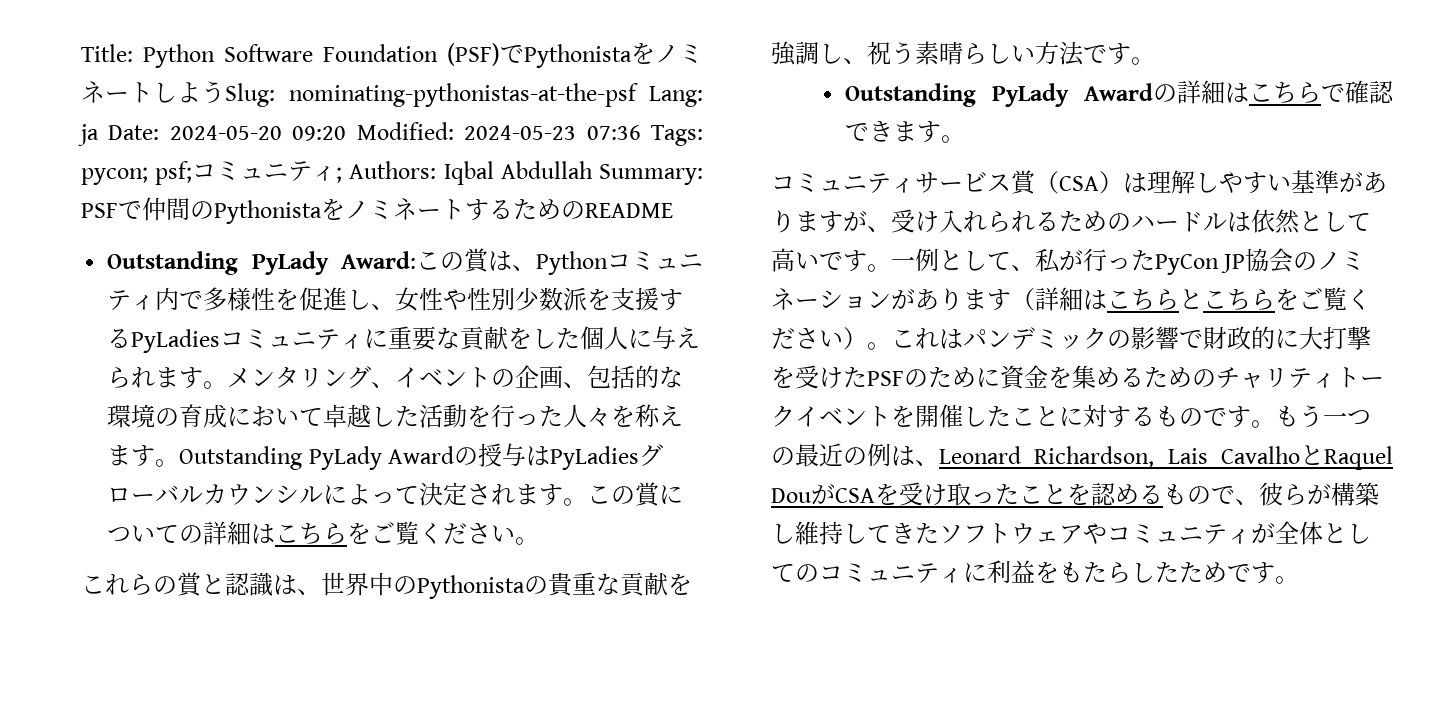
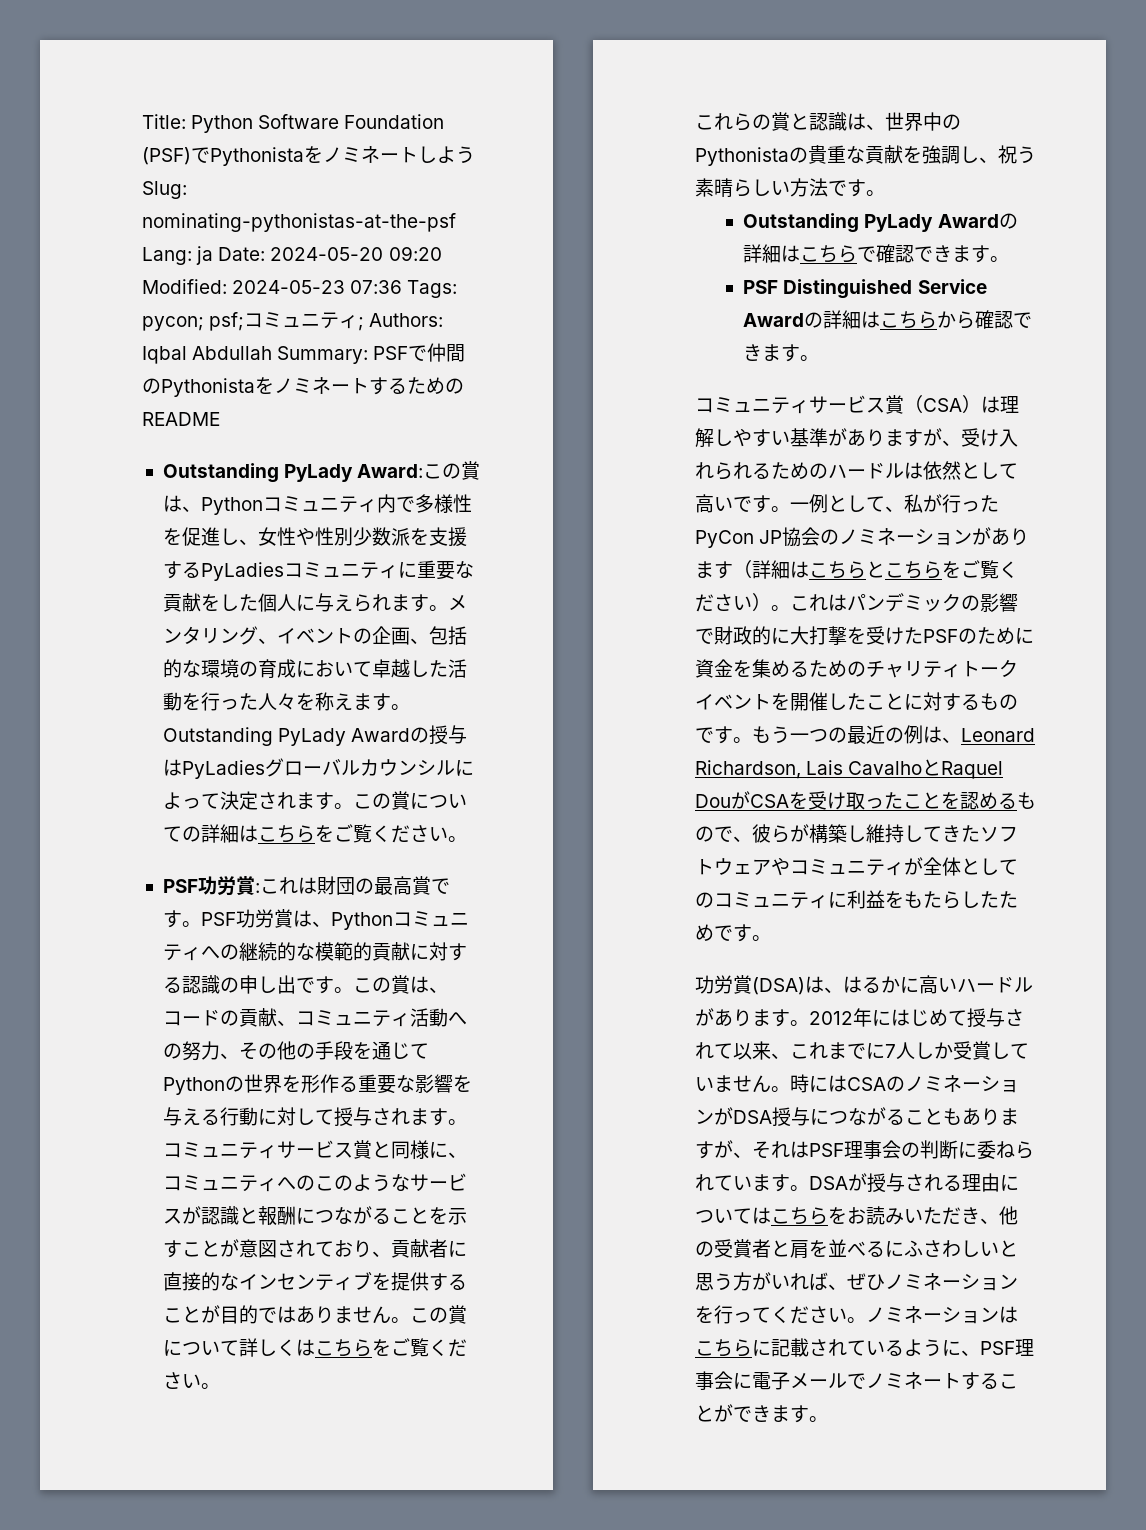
(540, 541) none -> [162,876,450,896] [162,909,469,930] [162,942,467,961] [162,975,448,994] [162,1008,467,1027] [162,1041,429,1061] [162,1074,472,1095] [162,1107,467,1127] [162,1140,467,1159] [162,1173,467,1192] [162,1206,467,1226] [162,1239,467,1258] [162,1271,467,1291] [162,1305,467,1324] [162,1338,467,1357] [162,1372,220,1389] // PSF功労賞:これは財団の最高賞です。PSF功労賞は、Pythonコミュニティへの継続的な模範的貢献に対する認識の申し出です。この賞は、コードの貢献、コミュニティ活動への努力、その他の手段を通じてPythonの世界を形作る重要な影響を与える行動に対して授与されます。コミュニティサービス賞と同様に、コミュニティへのこのようなサービスが認識と報酬につながることを示すことが意図されており、貢献者に直接的なインセンティブを提供することが目的ではありません。この賞について詳しくはこちらをご覧ください。
(966, 139) none -> [743,279,987,299] [743,310,1033,329] [743,344,820,362] // PSF Distinguished Service Awardの詳細はこちらから確認できます。
(1299, 580) none -> [695,975,1033,995] [695,1008,1024,1028] [695,1041,1029,1060] [695,1074,1019,1093] [695,1107,1019,1127] [695,1140,1034,1159] [695,1173,1019,1193] [695,1206,1018,1225] [695,1239,1018,1258] [695,1272,1018,1291] [695,1305,1018,1324] [695,1338,1034,1357] [695,1371,1018,1390] [695,1404,828,1423] // 功労賞(DSA)は、はるかに高いハードルがあります。2012年にはじめて授与されて以来、これまでに7人しか受賞していません。時にはCSAのノミネーションがDSA授与につながることもありますが、それはPSF理事会の判断に委ねられています。DSAが授与される理由についてはこちらをお読みいただき、他の受賞者と肩を並べるにふさわしいと思う方がいれば、ぜひノミネーションを行ってください。ノミネーションはこちらに記載されているように、PSF理事会に電子メールでノミネートすることができます。

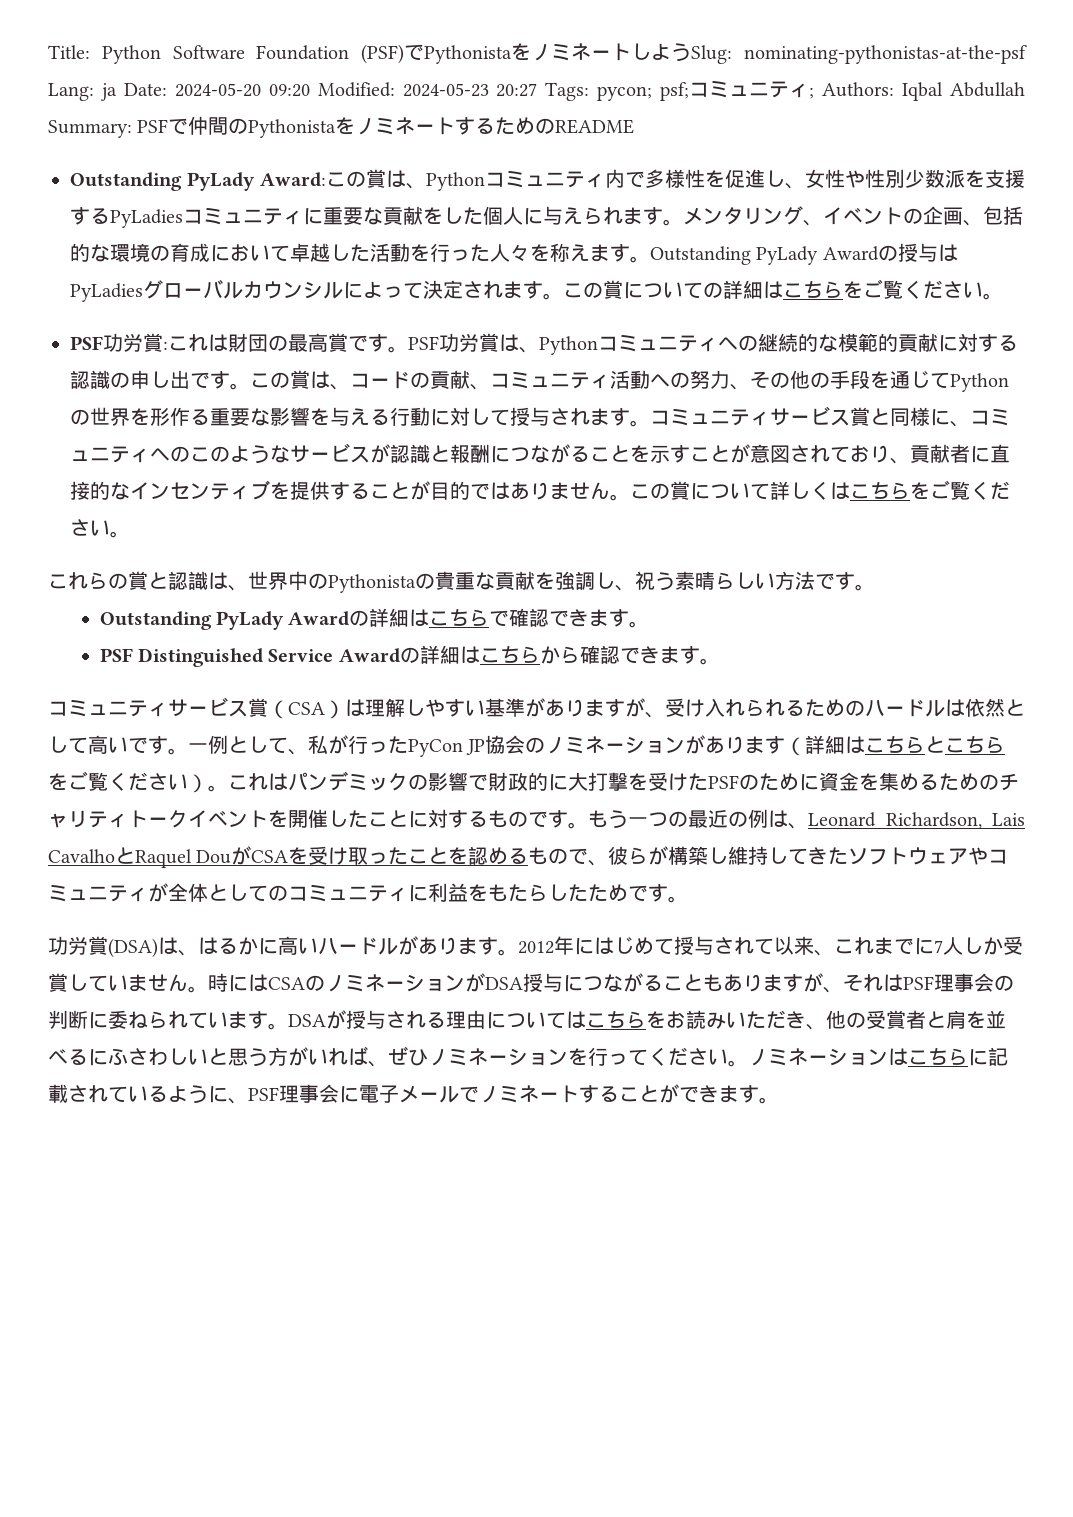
[350,280,403,294] 07:36 -> [496,83,538,97] 20:27

